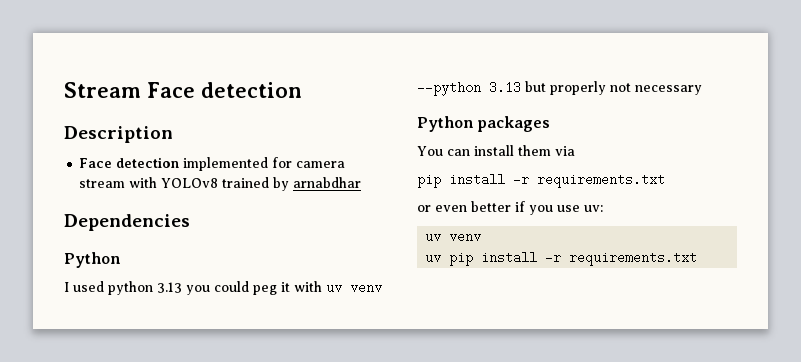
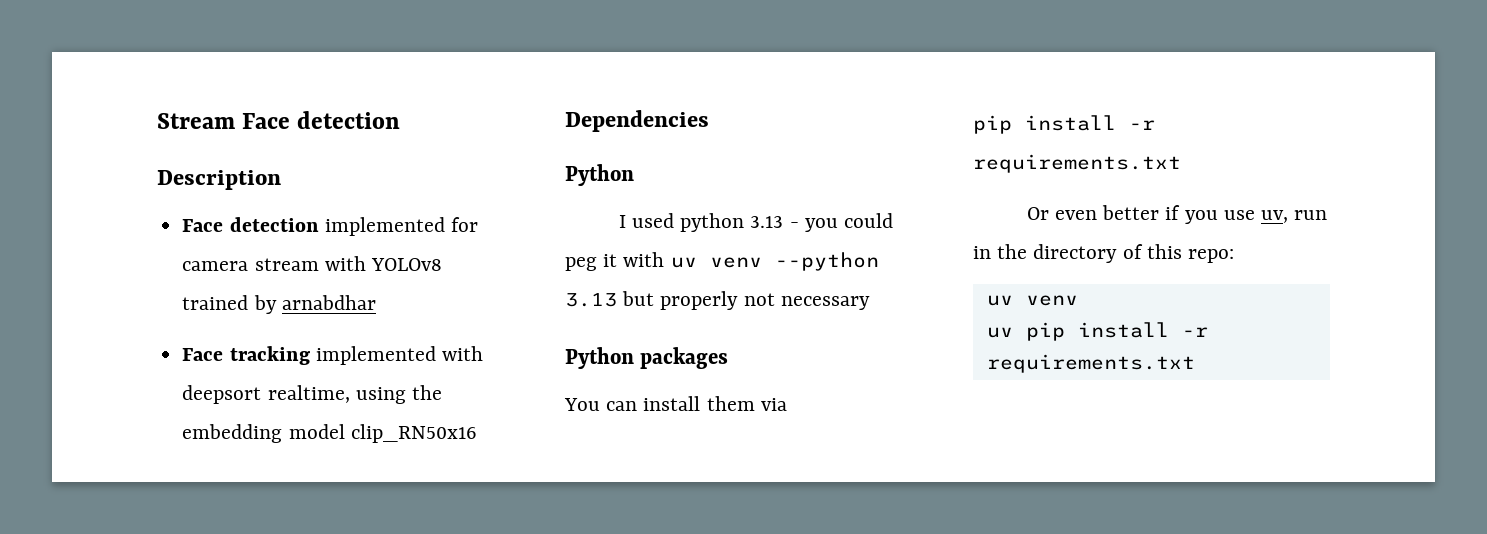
(362, 182) none -> [182,346,483,365] [182,385,442,404] [182,424,477,443] // Face tracking implemented with deepsort realtime, using the embedding model clip_RN50x16
(182, 287) none -> [789,222,799,228] -
[417,205,431,212] or -> [1026,207,1049,220] Or
[584,205,603,212] uv: -> [1261,210,1328,223] [973,244,1235,263] uv, run in the directory of this repo:

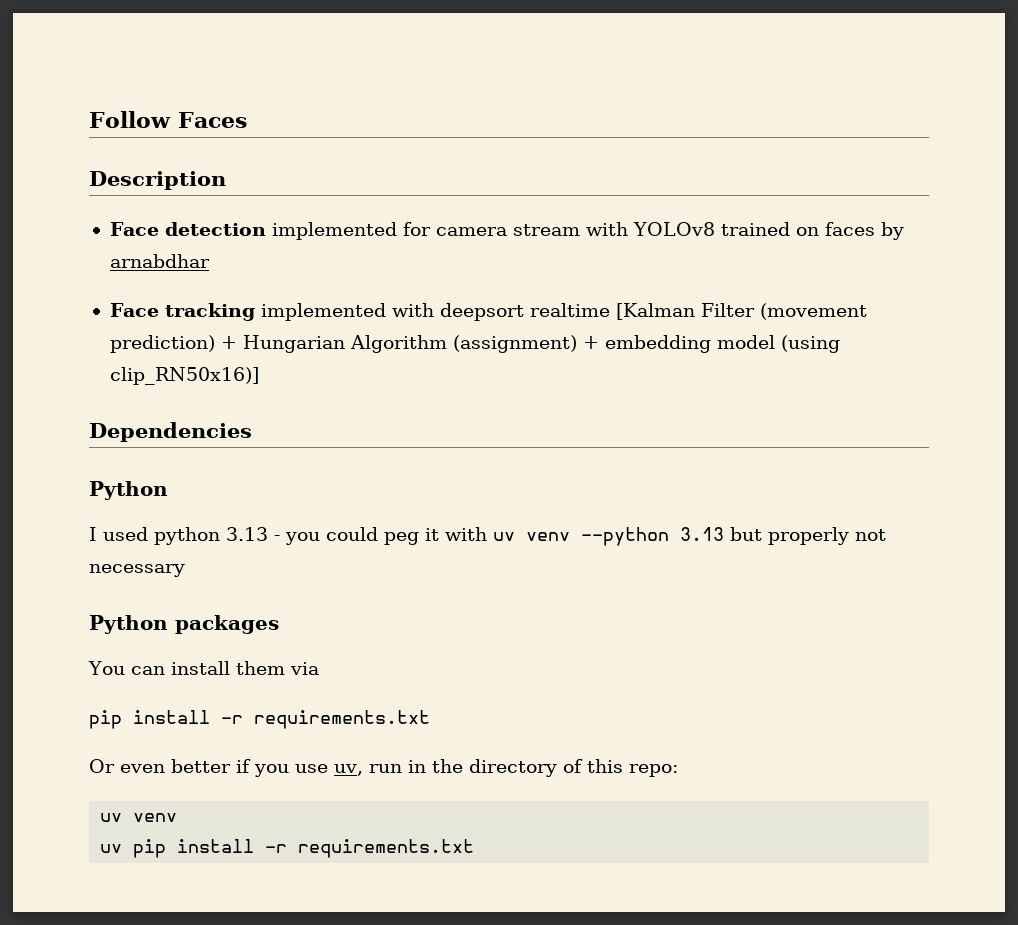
[157,111,401,129] Stream Face detection -> [89,111,247,128] Follow Faces
(249, 302) none -> [795,222,875,236] on faces
[267,385,442,404] [182,424,477,443] realtime, using the embedding model clip_RN50x16 -> [529,303,867,320] [109,335,840,353] [109,367,259,385] realtime [Kalman Filter (movement prediction) + Hungarian Algorithm (assignment) + embedding model (using clip_RN50x16)]

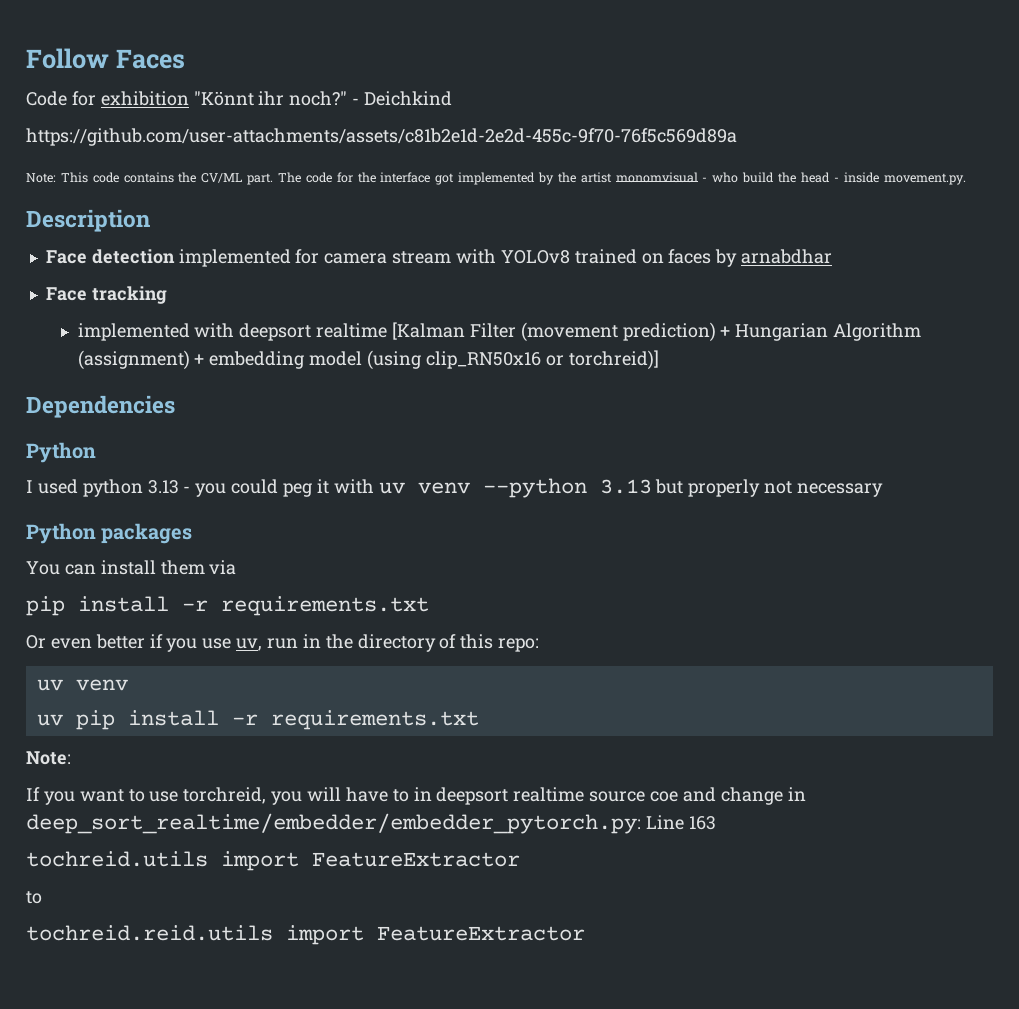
(247, 120) none -> [26,91,453,106] [26,128,737,146] [26,172,966,185] // Code for exhibition "Könnt ihr noch?" - Deichkind // https://github.com/user-attachments/assets/c81b2e1d-2e2d-455c-9f70-76f5c569d89a // Note: This code contains the CV/ML part. The code for the interface got implemented by the artist monomvisual - who build the head - inside movement.py.
(255, 312) none -> (167, 295) //
[109,367,259,385] clip_RN50x16)] -> [425,350,659,370] clip_RN50x16 or torchreid)]
(475, 848) none -> [26,751,71,765] [26,787,806,805] [26,813,716,834] [26,851,520,871] [26,891,42,904] [26,925,585,945] // Note: // If you want to use torchreid, you will have to in deepsort realtime source coe and change in deep_sort_realtime/embedder/embedder_pytorch.py: Line 163 // tochreid.utils import FeatureExtractor // to // tochreid.reid.utils import FeatureExtractor

